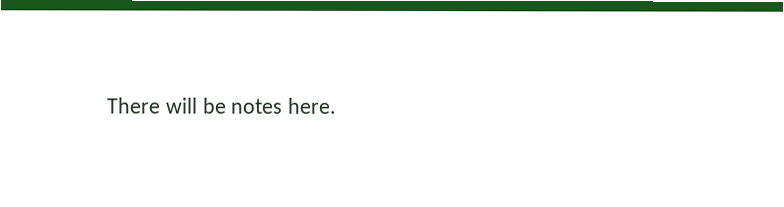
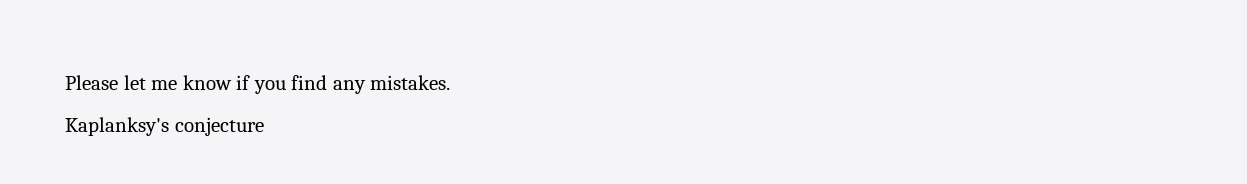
[106,97,338,114] There will be notes here. -> [65,75,451,94] [65,117,264,136] Please let me know if you find any mistakes. // Kaplanksy's conjecture

